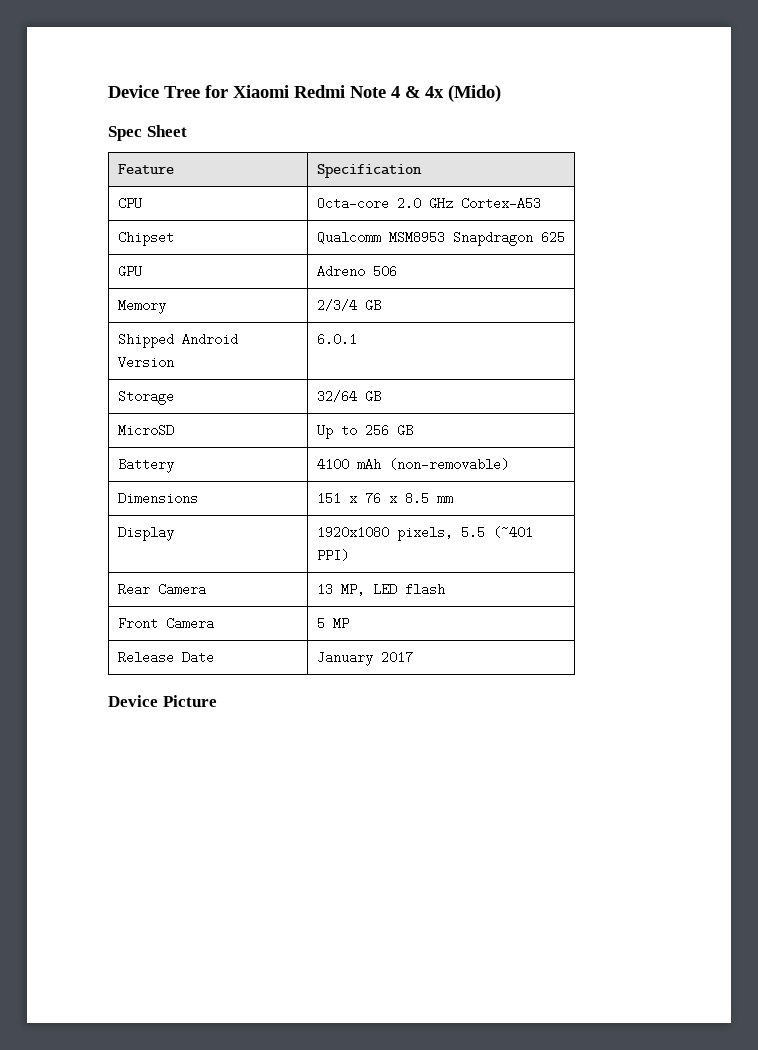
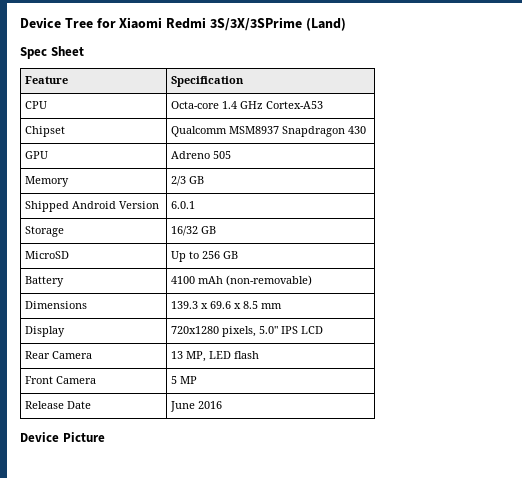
[350,85,501,102] Note 4 & 4x (Mido) -> [209,17,346,31] 3S/3X/3SPrime (Land)
[396,197,421,210] 2.0 -> [221,101,237,109] 1.4
[388,231,565,246] MSM8953 Snapdragon 625 -> [228,126,366,137] MSM8937 Snapdragon 430
[372,265,397,278] 506 -> [212,151,231,159] 505
[316,299,357,312] 2/3/4 -> [170,176,186,186] 2/3
[316,390,357,403] 32/64 -> [170,226,198,236] 16/32
[316,492,381,505] 151 x 76 -> [170,301,231,309] 139.3 x 69.6
[316,526,533,541] [316,549,349,562] 1920x1080 pixels, 5.5 (~401 PPI) -> [170,326,323,337] 720x1280 pixels, 5.0" IPS LCD
[316,651,413,666] January 2017 -> [169,401,222,412] June 2016

